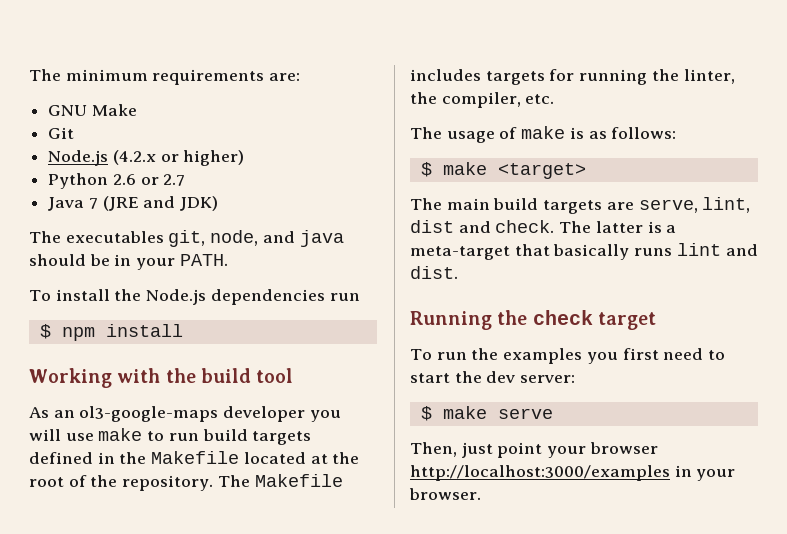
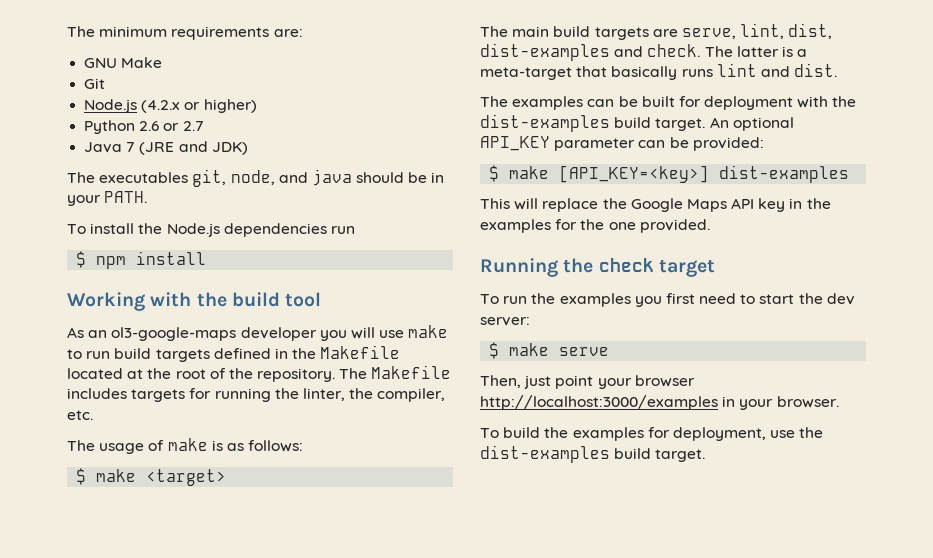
[410,220,454,233] dist -> [788,23,833,39] [480,43,610,61] dist, dist-examples
(458, 272) none -> [480,96,857,110] [480,114,794,132] [480,136,764,151] [489,165,850,183] [480,198,831,212] [480,219,710,233] // The examples can be built for deployment with the dist-examples build target. An optional API_KEY parameter can be provided: // $ make [API_KEY=<key>] dist-examples // This will replace the Google Maps API key in the examples for the one provided.
(481, 494) none -> [480,427,824,441] [480,445,706,463] // To build the examples for deployment, use the dist-examples build target.

